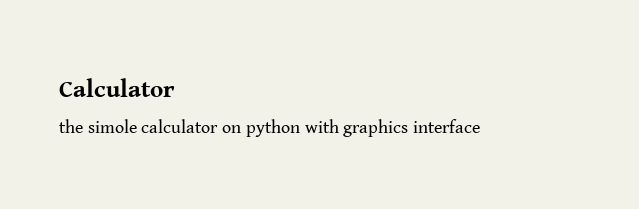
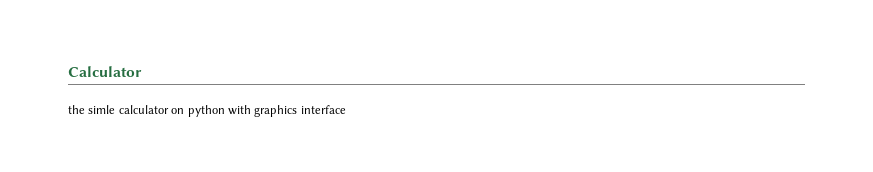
[87,119,137,133] simole -> [88,105,116,114] simle

